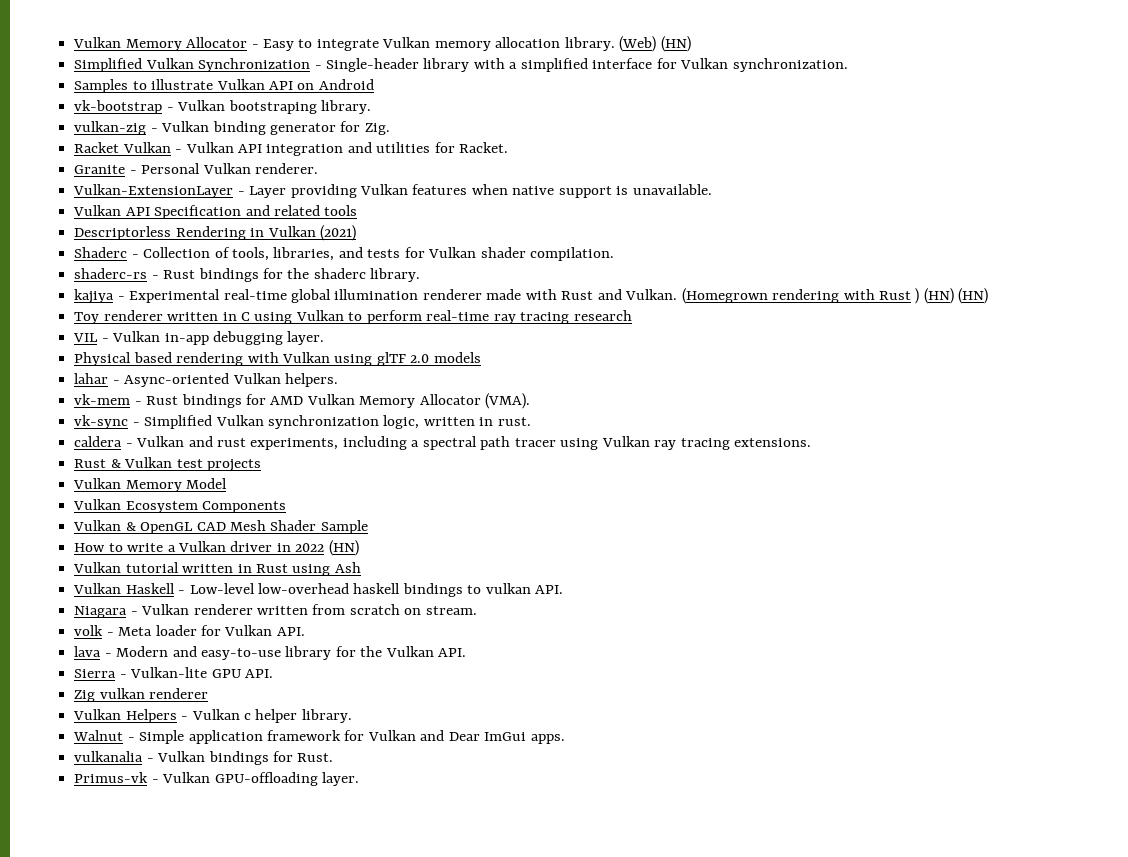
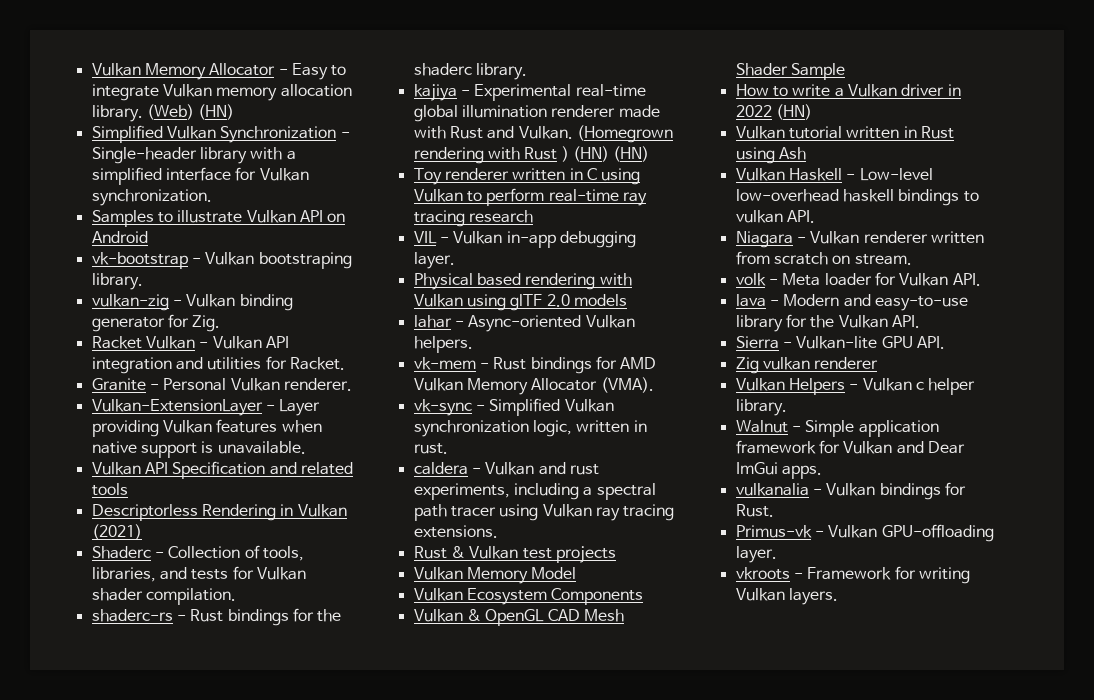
(359, 779) none -> [735,566,970,584] [735,588,838,605] // vkroots - Framework for writing Vulkan layers.

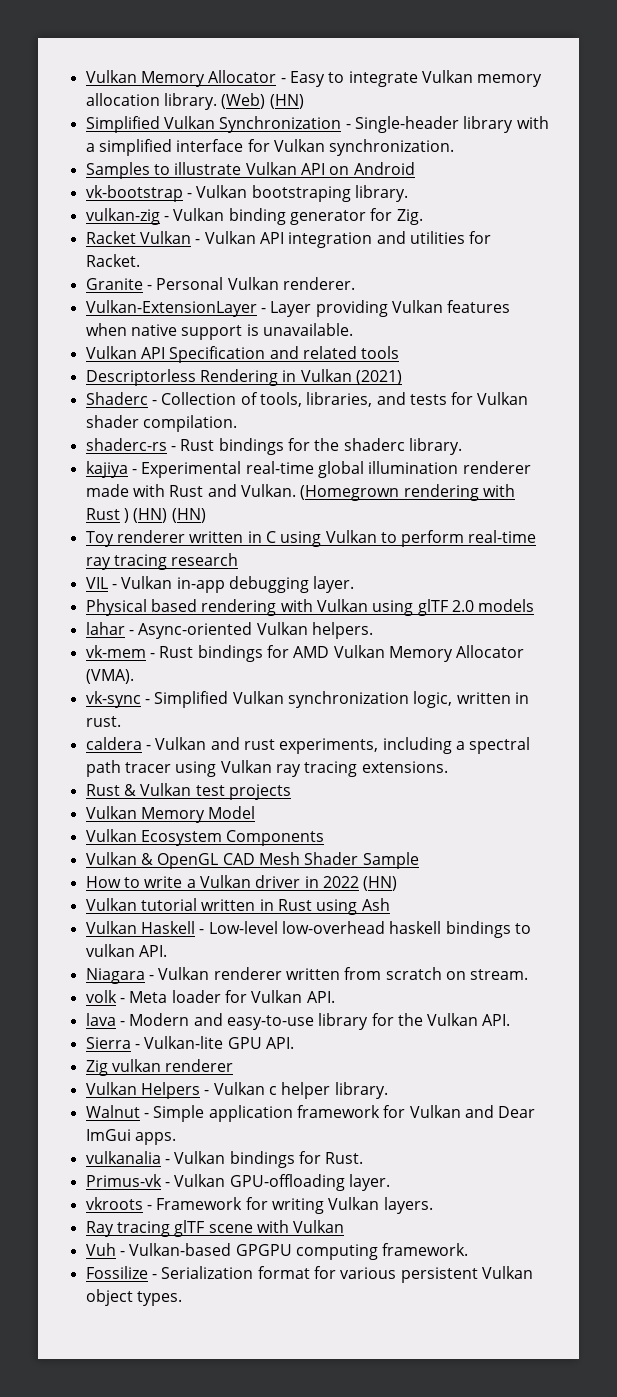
(838, 596) none -> [85,1220,345,1237] [85,1243,469,1260] [85,1266,533,1283] [85,1289,182,1306] // Ray tracing glTF scene with Vulkan // Vuh - Vulkan-based GPGPU computing framework. // Fossilize - Serialization format for various persistent Vulkan object types.

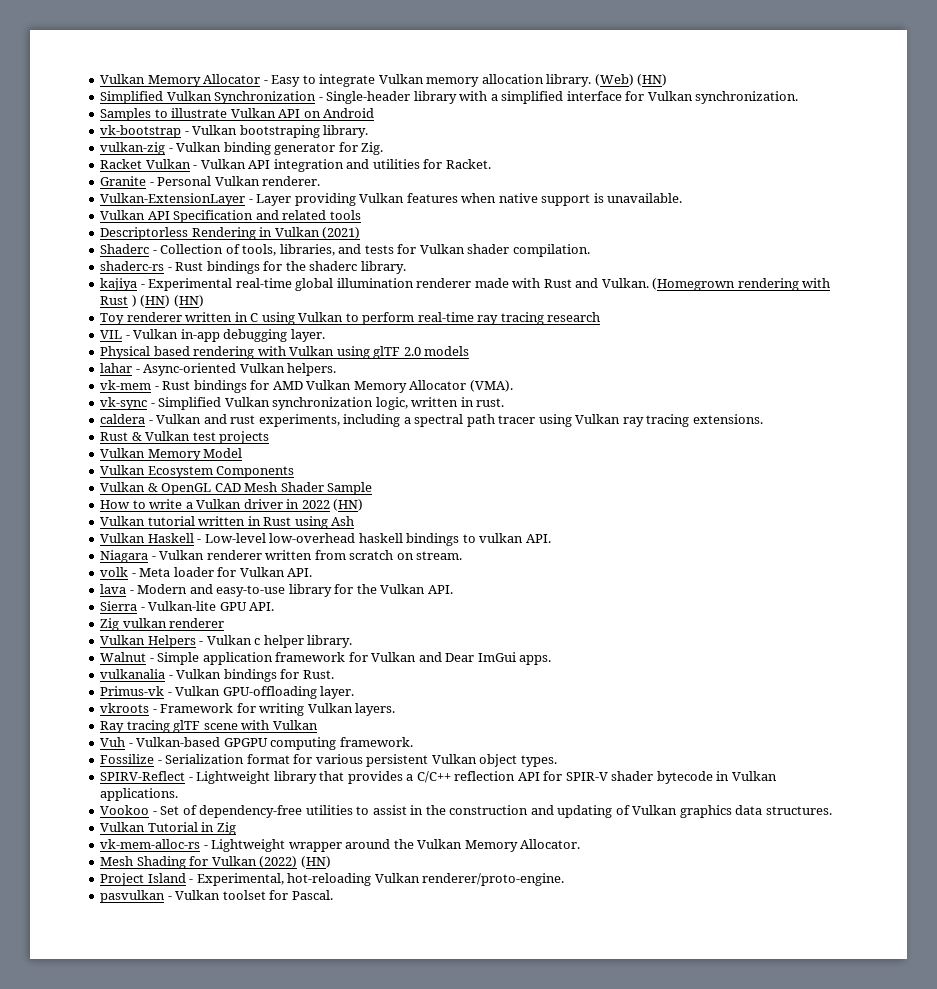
(182, 1298) none -> [100,771,777,784] [100,788,179,801] [100,805,832,818] [100,822,236,835] [100,839,581,852] [100,856,331,869] [100,873,565,886] [100,890,333,903] // SPIRV-Reflect - Lightweight library that provides a C/C++ reflection API for SPIR-V shader bytecode in Vulkan applications. // Vookoo - Set of dependency-free utilities to assist in the construction and updating of Vulkan graphics data structures. // Vulkan Tutorial in Zig // vk-mem-alloc-rs - Lightweight wrapper around the Vulkan Memory Allocator. // Mesh Shading for Vulkan (2022) (HN) // Project Island - Experimental, hot-reloading Vulkan renderer/proto-engine. // pasvulkan - Vulkan toolset for Pascal.

